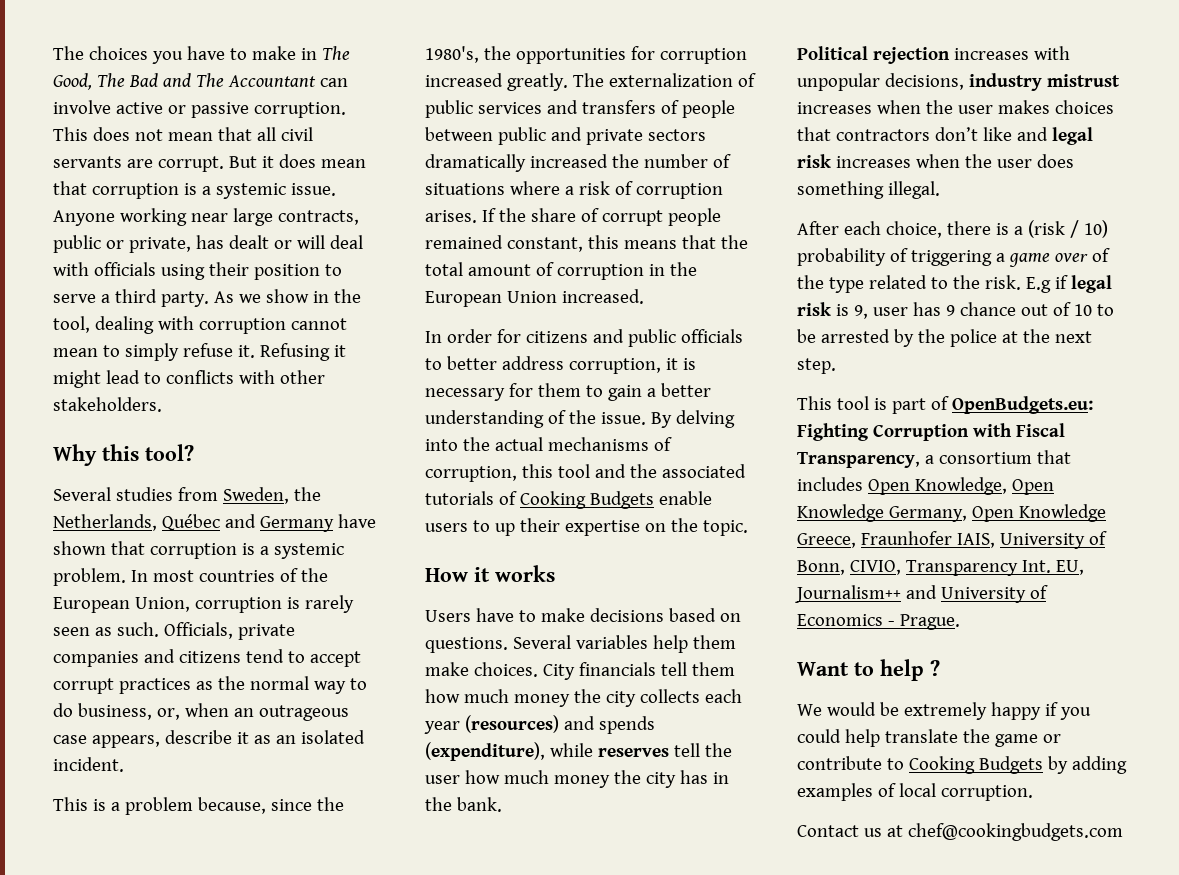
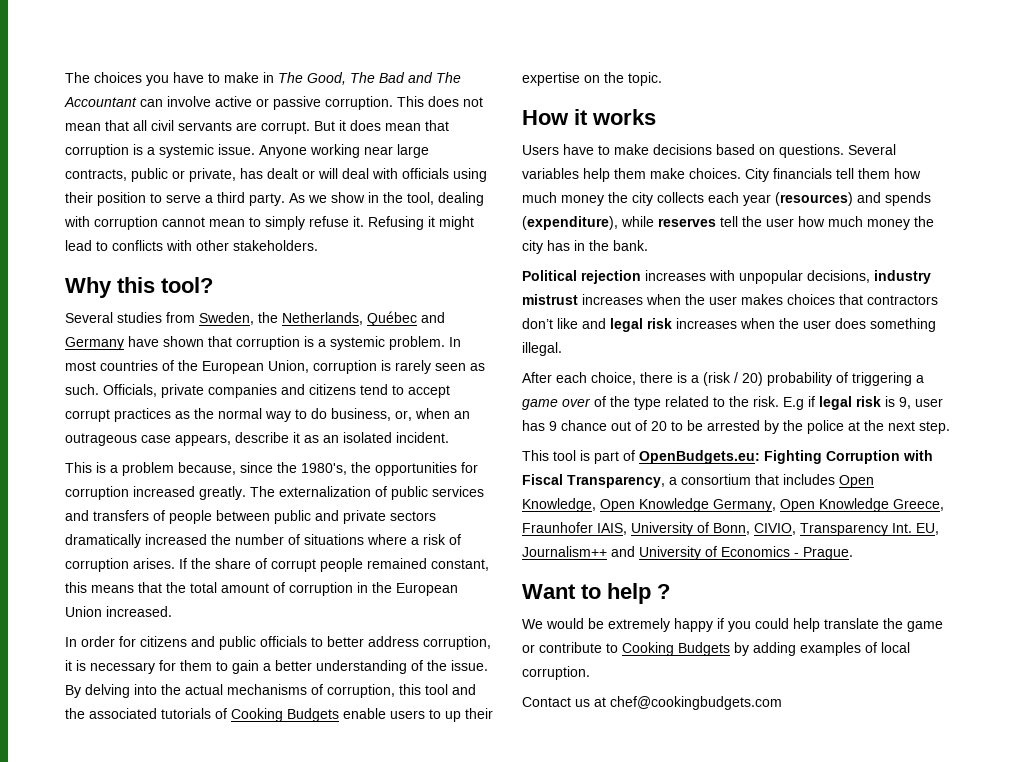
[1083,220,1108,238] 10) -> [742,372,763,386] 20)
[1073,304,1092,316] 10 -> [651,421,667,431] 20

